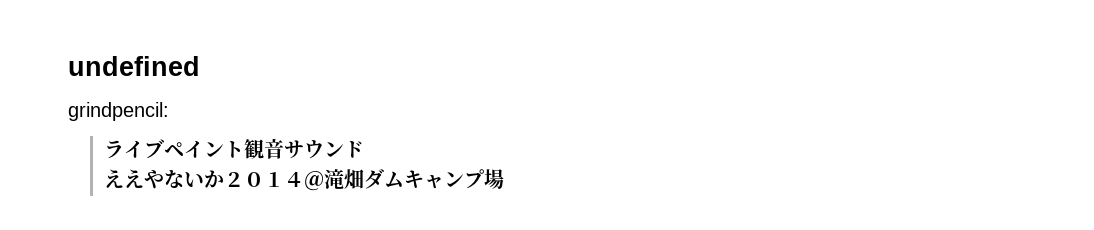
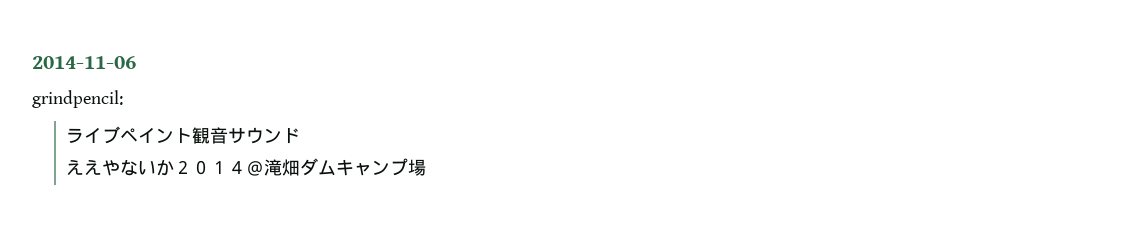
[68,56,200,76] undefined -> [32,56,136,69] 2014-11-06

